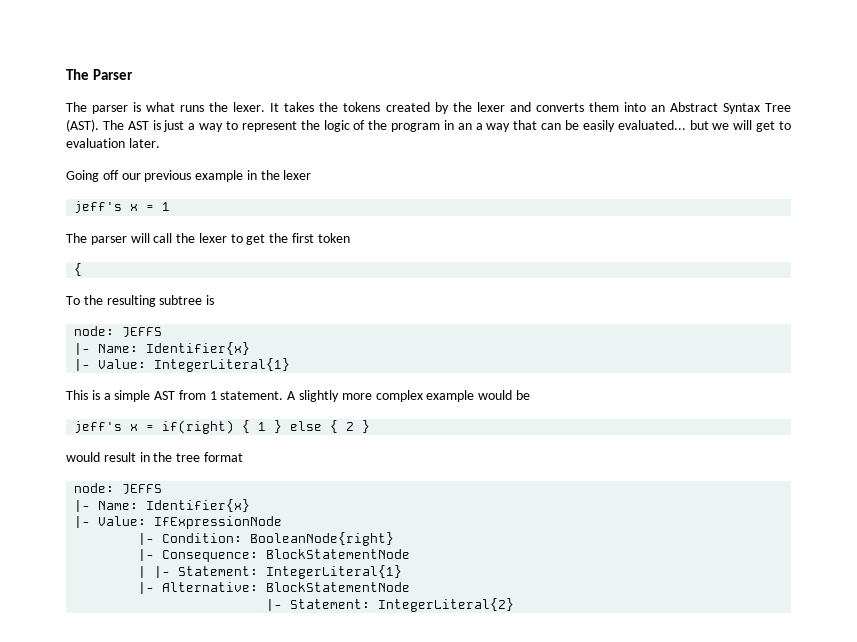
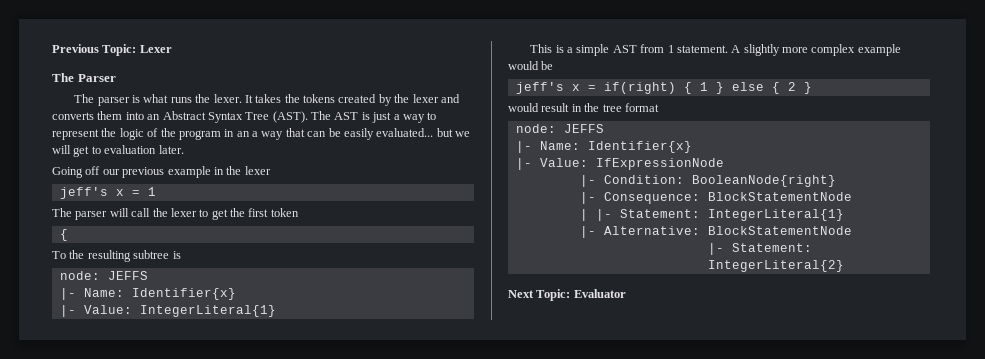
(66, 74) none -> [52,44,172,56] Previous Topic: Lexer //
(515, 605) none -> [508,289,626,301] // Next Topic: Evaluator

